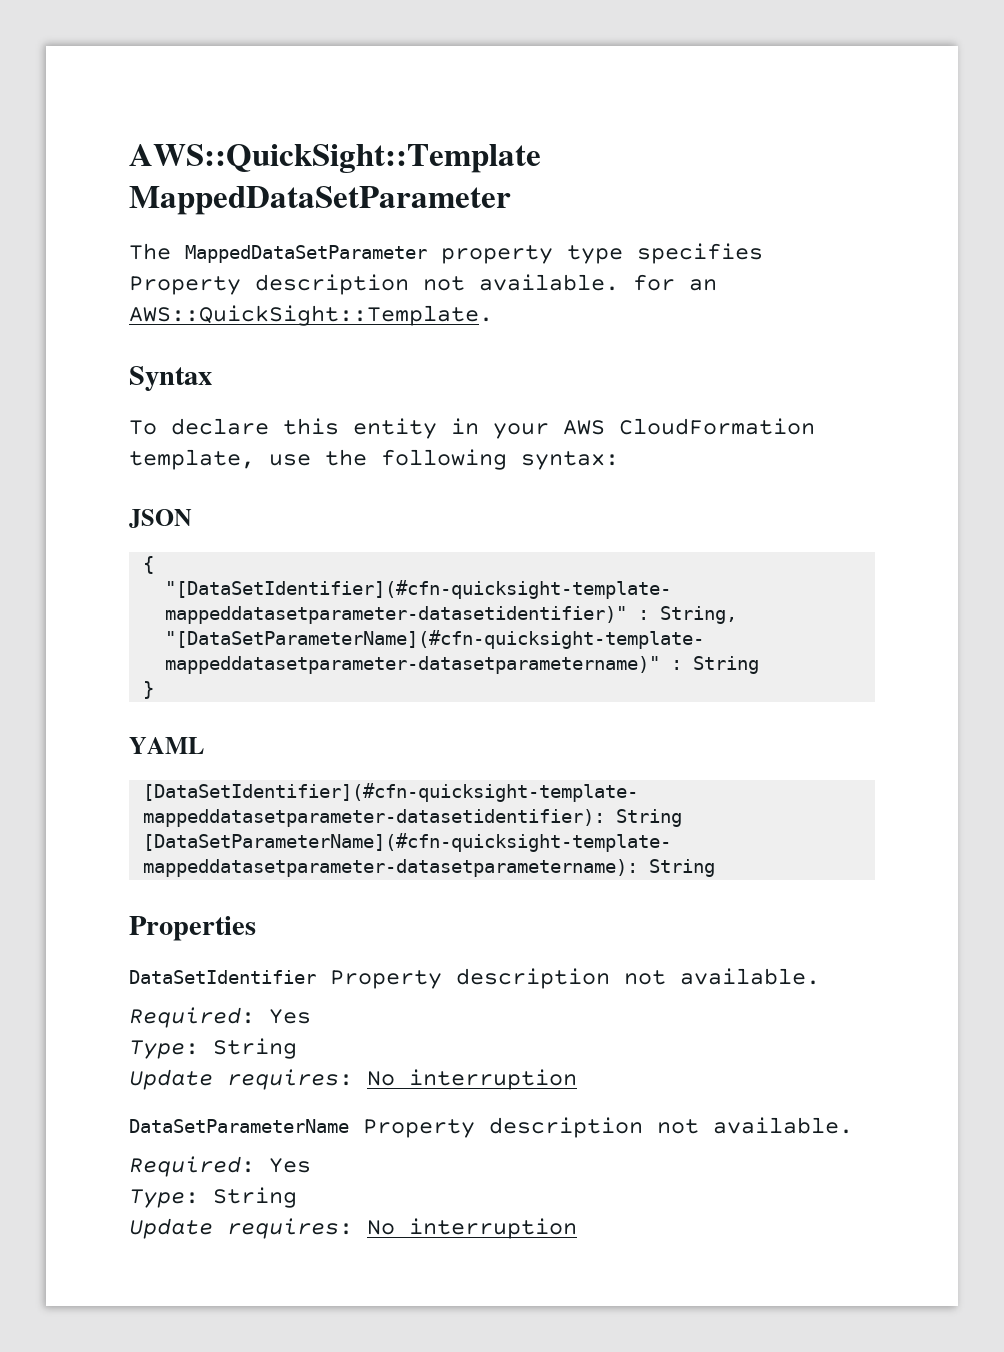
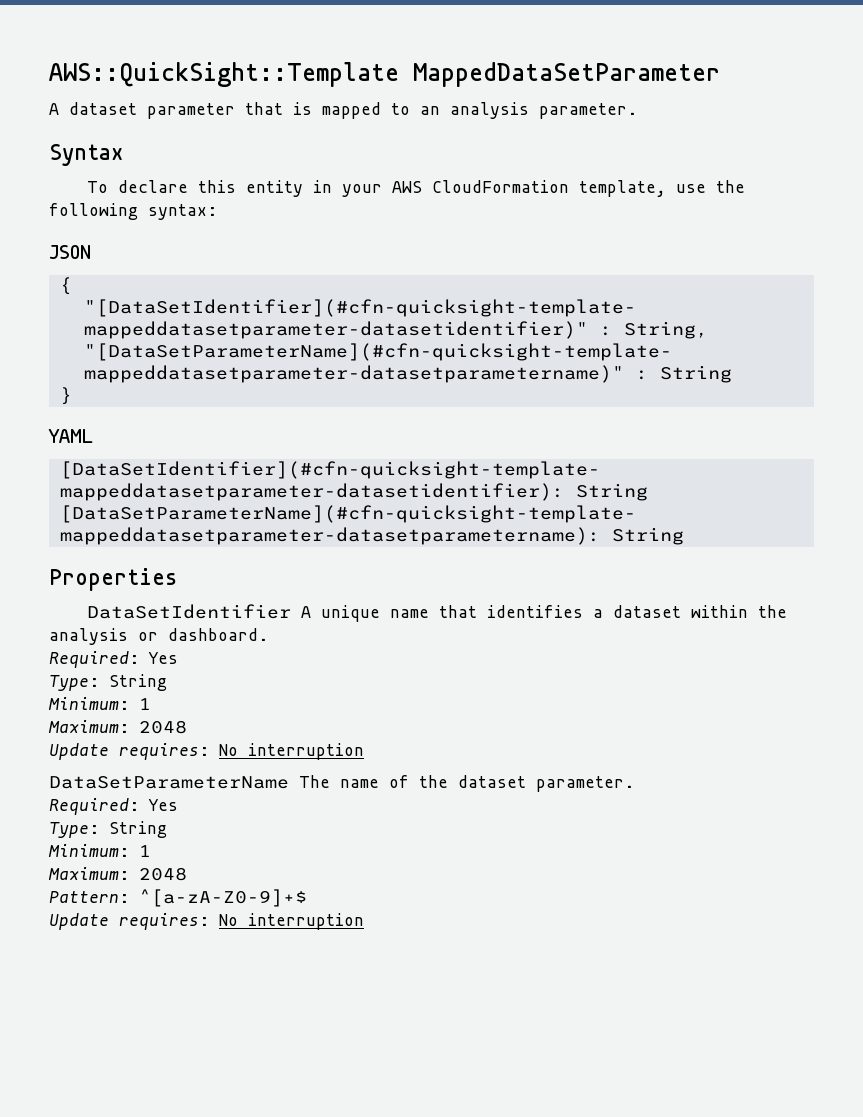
[129,243,763,264] [129,274,717,295] [129,305,493,326] The MappedDataSetParameter property type specifies Property description not available. for an AWS::QuickSight::Template. -> [49,102,637,119] A dataset parameter that is mapped to an analysis parameter.
[330,968,820,989] [129,1007,311,1028] [129,1038,297,1059] Property description not available. // Required: Yes // Type: String -> [301,605,788,622] [49,628,268,645] [49,651,178,668] [49,674,167,691] [48,697,151,710] [48,720,187,734] A unique name that identifies a dataset within the analysis or dashboard. // Required: Yes // Type: String // Minimum: 1 // Maximum: 2048
[363,1117,853,1138] [129,1156,311,1177] [129,1187,297,1208] Property description not available. // Required: Yes // Type: String -> [299,775,634,792] [49,798,178,815] [49,821,167,838] [48,844,151,857] [48,867,187,881] [49,889,307,907] The name of the dataset parameter. // Required: Yes // Type: String // Minimum: 1 // Maximum: 2048 // Pattern: ^[a-zA-Z0-9]+$

